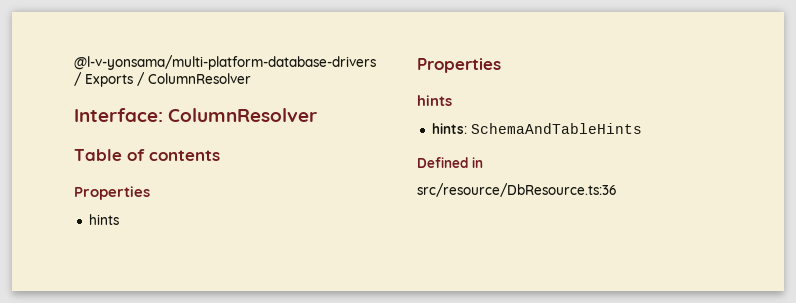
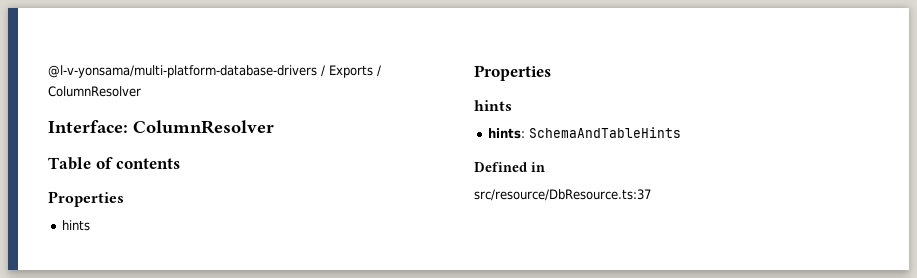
[417,183,616,197] src/resource/DbResource.ts:36 -> [474,189,651,201] src/resource/DbResource.ts:37

